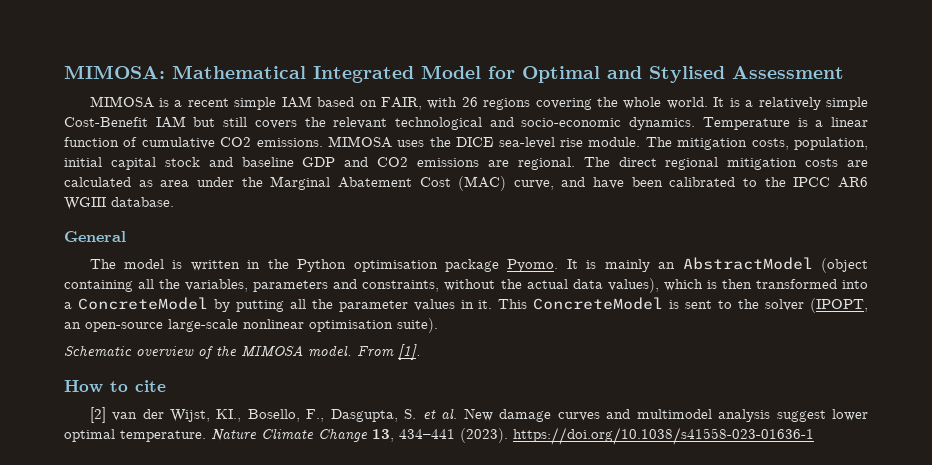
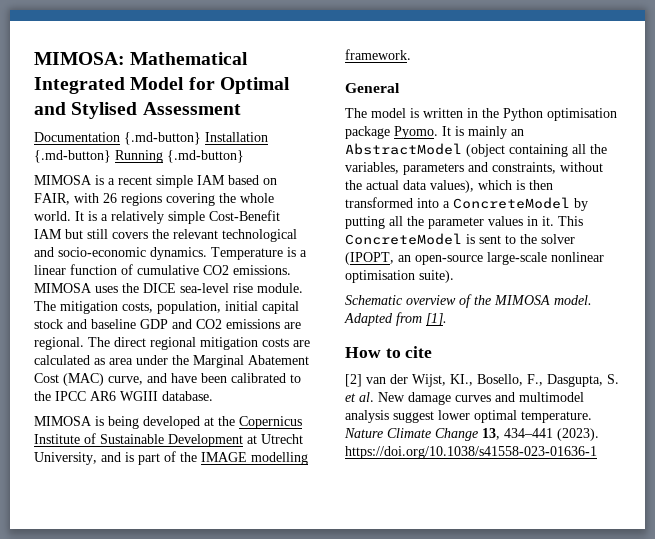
(844, 72) none -> [34,132,268,145] [34,150,244,163] // Documentation {.md-button} Installation {.md-button} Running {.md-button}
(174, 202) none -> [34,416,302,429] [34,433,303,447] [34,451,308,465] [345,49,411,60] // MIMOSA is being developed at the Copernicus Institute of Sustainable Development at Utrecht University, and is part of the IMAGE modelling framework.
[357,345,394,357] From -> [344,312,422,326] Adapted from

